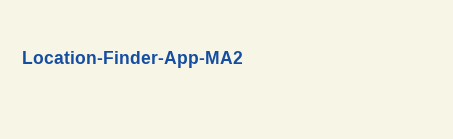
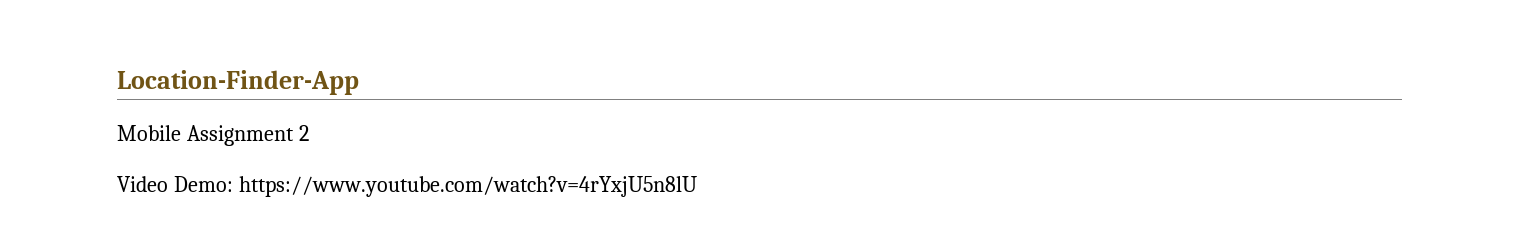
[22,51,243,68] Location-Finder-App-MA2 -> [117,70,359,95] [117,125,309,146] [117,176,697,197] Location-Finder-App // Mobile Assignment 2 // Video Demo: https://www.youtube.com/watch?v=4rYxjU5n8lU

